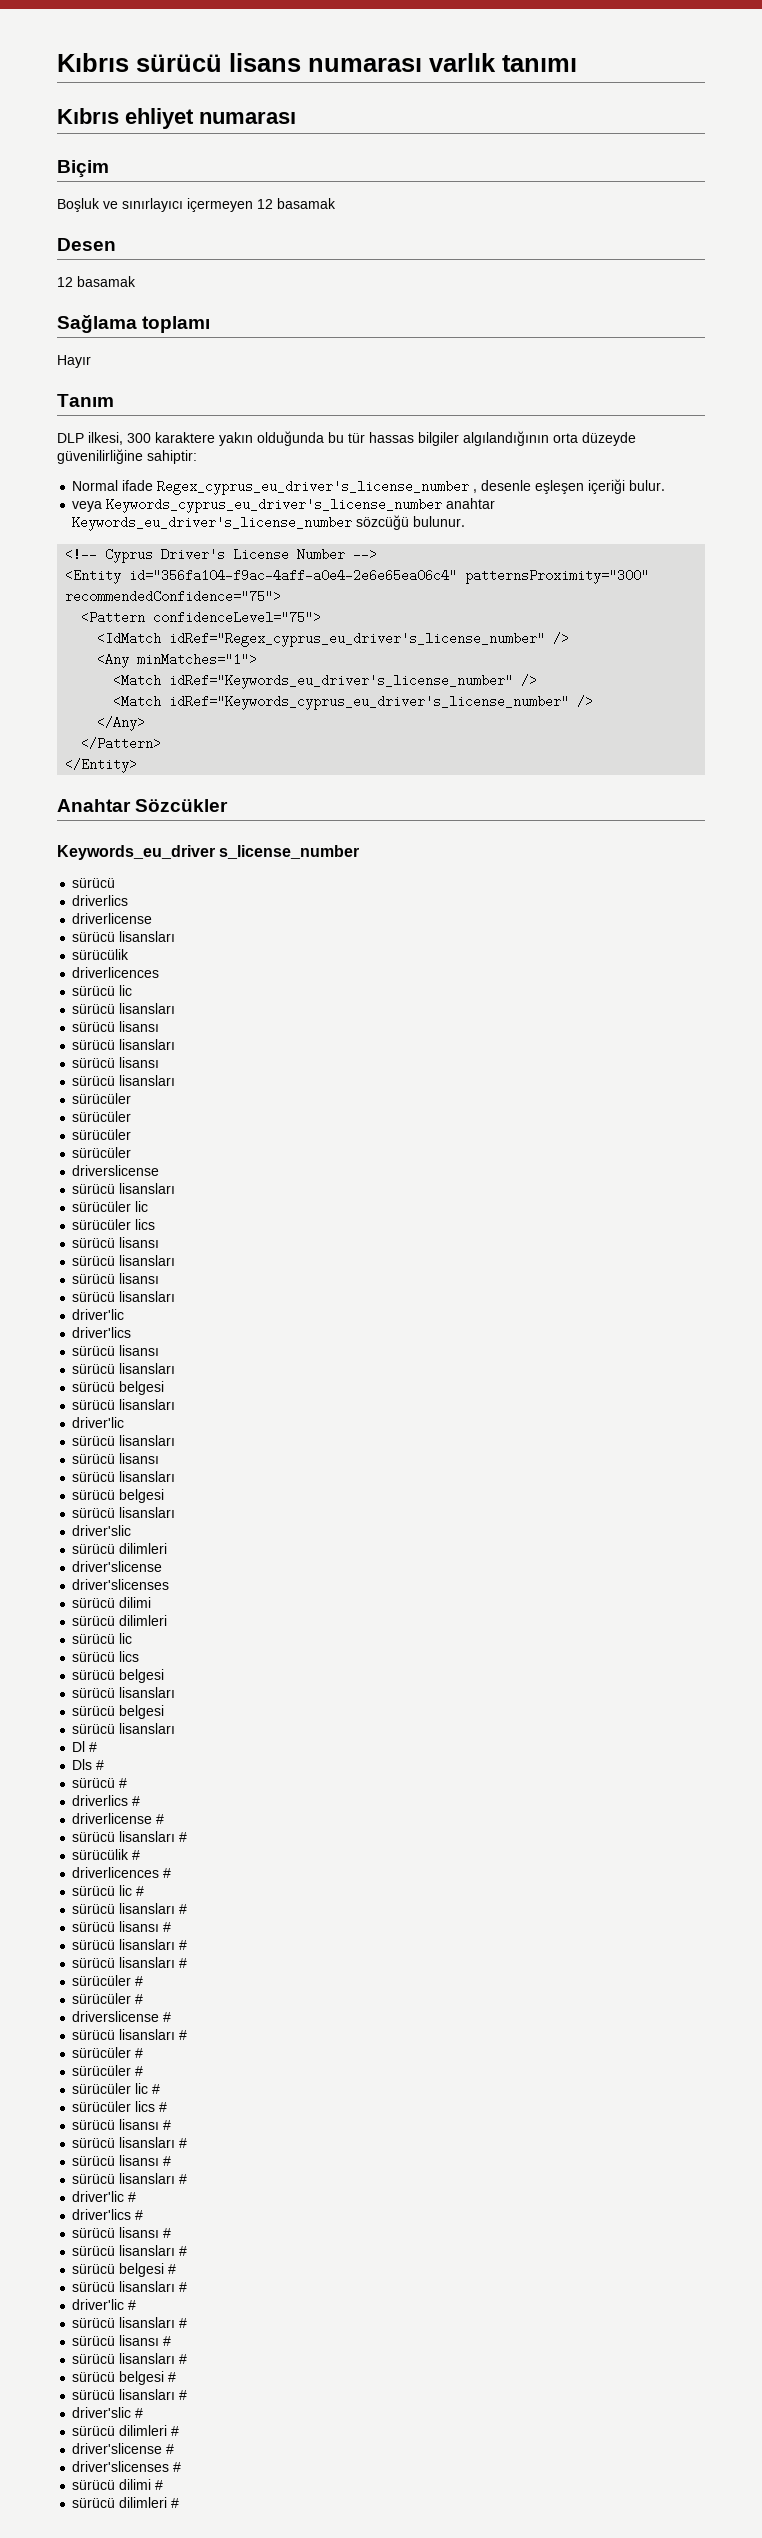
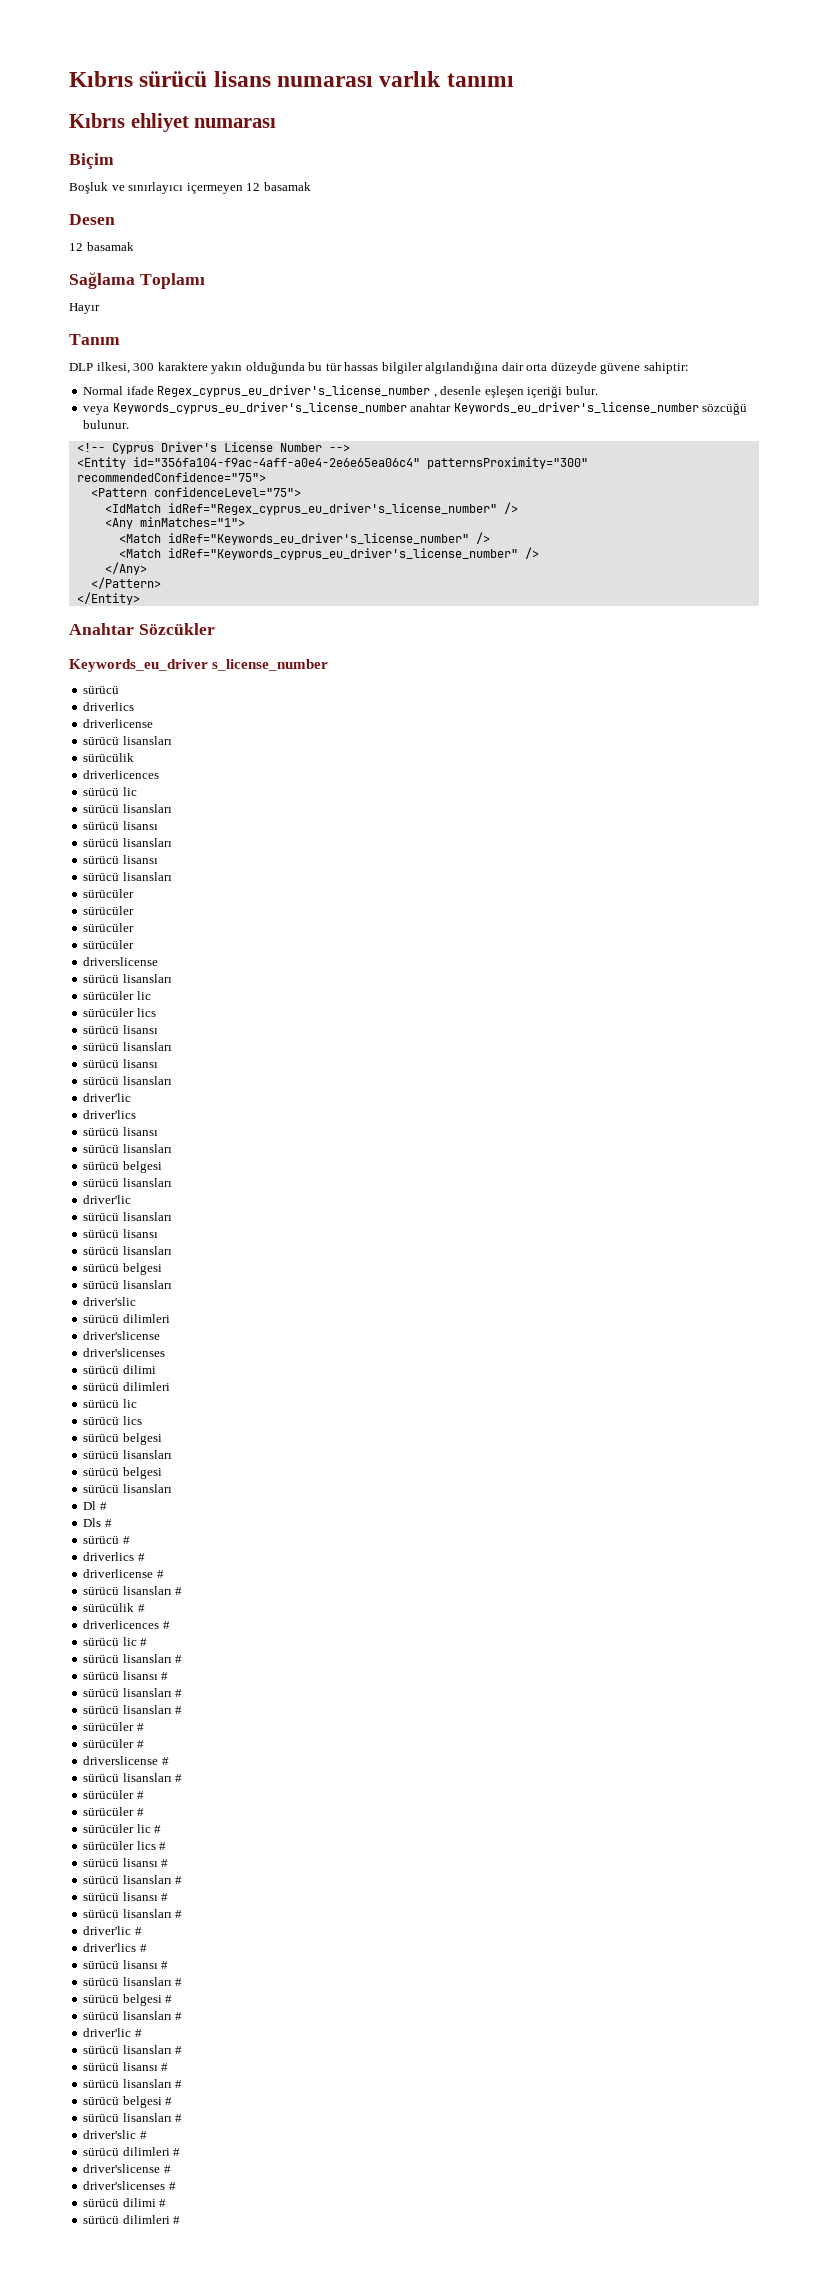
[142,316,211,333] toplamı -> [139,273,205,289] Toplamı
[463,431,549,446] algılandığının -> [425,362,524,374] algılandığına dair
[57,449,143,464] güvenilirliğine -> [600,363,641,374] güvene

